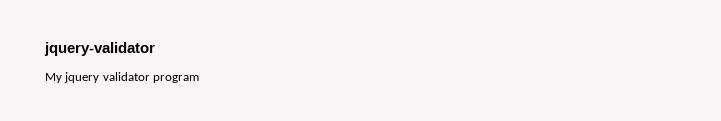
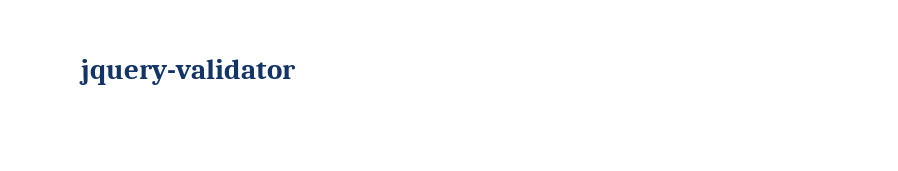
[45,72,200,83] // My jquery validator program -> (296, 72) none

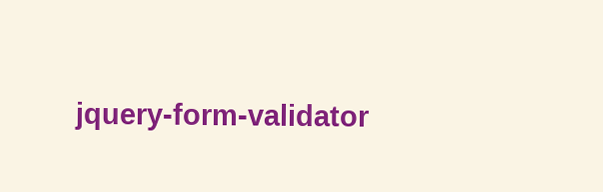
[79,59,296,85] jquery-validator -> [74,101,369,133] jquery-form-validator

